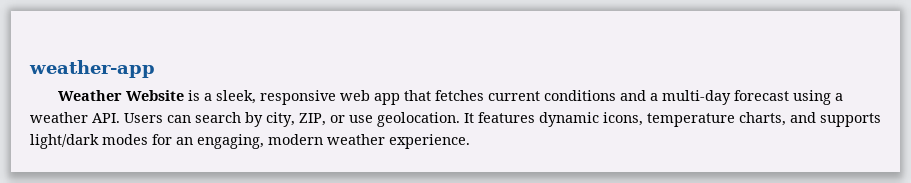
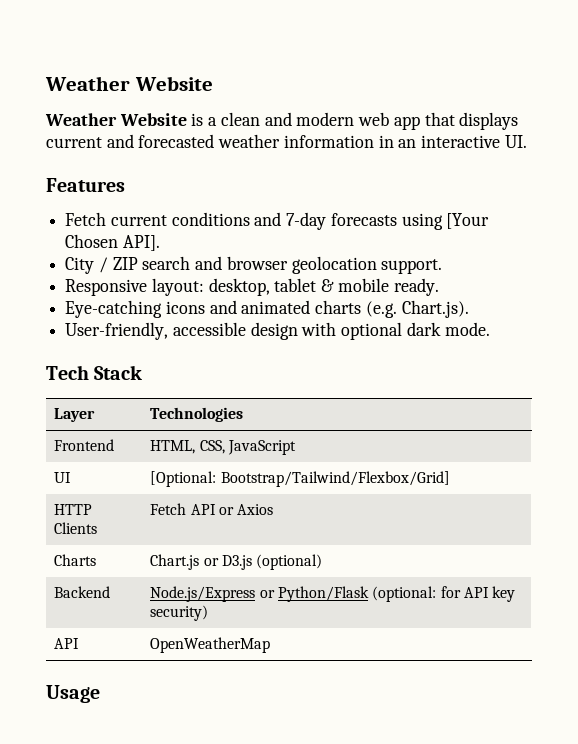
[29,60,155,78] weather-app -> [45,76,213,91] Weather Website
[216,90,844,105] [30,112,881,127] [30,134,470,149] sleek, responsive web app that fetches current conditions and a multi-day forecast using a weather API. Users can search by city, ZIP, or use geolocation. It features dynamic icons, temperature charts, and supports light/dark modes for an engaging, modern weather experience. -> [220,112,519,130] [46,134,527,148] [46,178,125,192] [65,212,490,230] [65,234,160,251] [65,256,443,274] [65,278,439,296] [65,300,469,318] [65,322,490,340] [46,365,143,380] [54,408,96,422] [150,407,244,422] [54,439,115,451] [150,440,297,455] [54,472,72,483] [150,471,450,487] [54,504,93,515] [54,522,98,534] [150,503,274,515] [54,554,97,566] [150,554,323,570] [54,586,111,598] [150,586,516,602] [150,605,209,621] [54,638,80,649] [150,637,271,653] [46,685,100,703] clean and modern web app that displays current and forecasted weather information in an interactive UI. // Features // Fetch current conditions and 7-day forecasts using [Your Chosen API]. // City / ZIP search and browser geolocation support. // Responsive layout: desktop, tablet & mobile ready. // Eye-catching icons and animated charts (e.g. Chart.js). // User-friendly, accessible design with optional dark mode. // Tech Stack // Layer | Technologies // Frontend | HTML, CSS, JavaScript // UI | [Optional: Bootstrap/Tailwind/Flexbox/Grid] // HTTP Clients | Fetch API or Axios // Charts | Chart.js or D3.js (optional) // Backend | Node.js/Express or Python/Flask (optional: for API key security) // API | OpenWeatherMap // Usage

